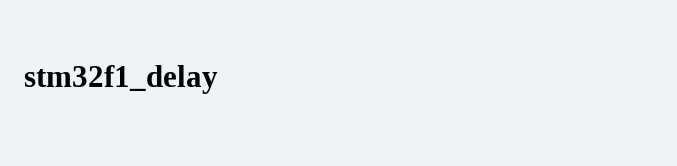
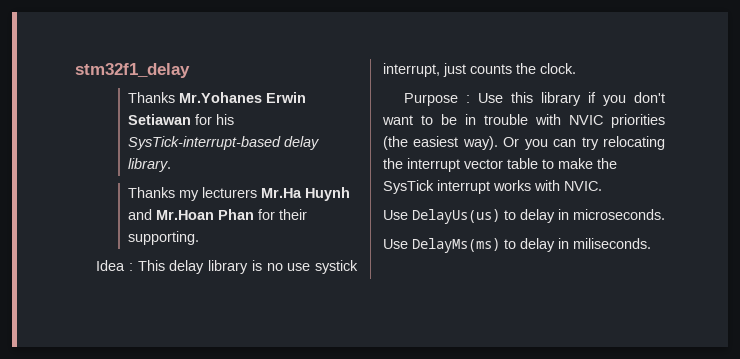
(218, 79) none -> [128,92,307,103] [128,114,235,125] [128,136,320,150] [128,158,172,172] [128,187,351,201] [128,209,308,220] [128,231,200,245] [96,260,358,274] [383,63,576,77] [404,92,665,106] [382,114,665,128] [383,136,665,150] [383,158,617,172] [383,180,602,194] [383,209,665,224] [383,238,651,253] // Thanks Mr.Yohanes Erwin Setiawan for his SysTick-interrupt-based delay library. // Thanks my lecturers Mr.Ha Huynh and Mr.Hoan Phan for their supporting. // Idea : This delay library is no use systick interrupt, just counts the clock. // Purpose : Use this library if you don't want to be in trouble with NVIC priorities (the easiest way). Or you can try relocating the interrupt vector table to make the SysTick interrupt works with NVIC. // Use DelayUs(us) to delay in microseconds. // Use DelayMs(ms) to delay in miliseconds.

